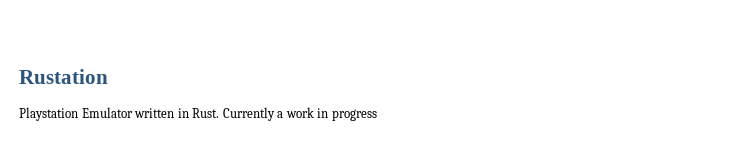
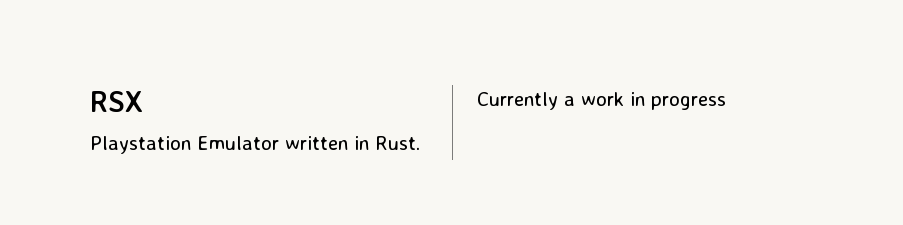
[19,69,108,84] Rustation -> [90,91,143,112] RSX

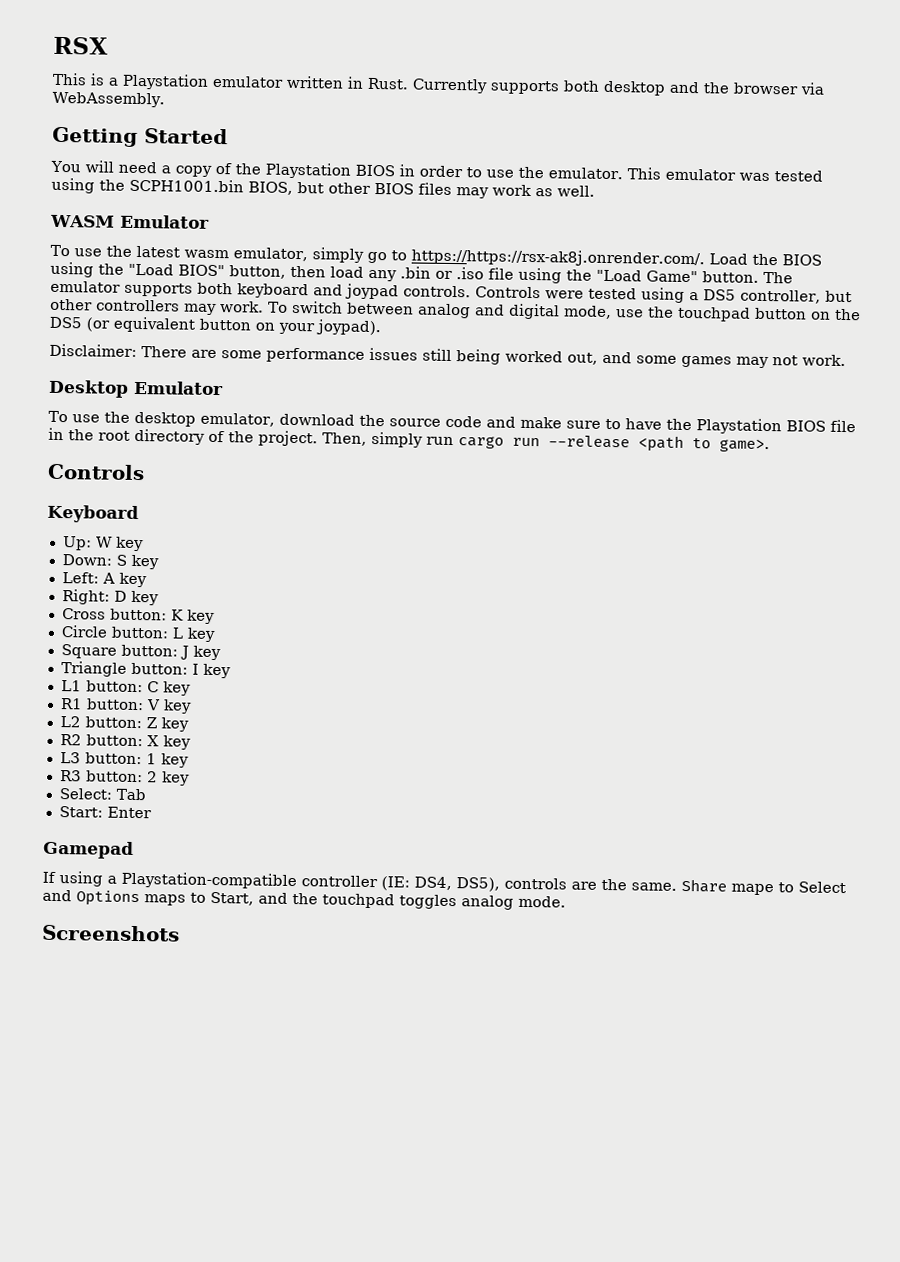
[90,136,420,154] [477,92,726,110] Playstation Emulator written in Rust. Currently a work in progress -> [52,72,825,96] [52,91,165,108] [52,126,228,147] [50,160,823,182] [51,177,595,199] [50,214,210,229] [50,244,822,268] [50,261,793,284] [50,280,852,304] [50,298,861,322] [49,316,381,336] [49,343,846,369] [48,379,224,398] [48,410,856,435] [48,427,770,453] [47,463,145,481] [47,504,139,524] [61,536,144,552] [61,554,159,570] [61,572,147,588] [61,589,159,606] [61,608,215,624] [60,625,216,643] [60,644,221,661] [60,661,231,679] [60,680,191,696] [59,698,192,714] [59,716,189,732] [59,734,191,750] [59,752,189,768] [59,770,190,786] [58,788,146,801] [58,806,152,819] [43,840,134,859] [42,871,846,896] [42,889,566,910] [42,924,180,942] This is a Playstation emulator written in Rust. Currently supports both desktop and the browser via WebAssembly. // Getting Started // You will need a copy of the Playstation BIOS in order to use the emulator. This emulator was tested using the SCPH1001.bin BIOS, but other BIOS files may work as well. // WASM Emulator // To use the latest wasm emulator, simply go to https://https://rsx-ak8j.onrender.com/. Load the BIOS using the "Load BIOS" button, then load any .bin or .iso file using the "Load Game" button. The emulator supports both keyboard and joypad controls. Controls were tested using a DS5 controller, but other controllers may work. To switch between analog and digital mode, use the touchpad button on the DS5 (or equivalent button on your joypad). // Disclaimer: There are some performance issues still being worked out, and some games may not work. // Desktop Emulator // To use the desktop emulator, download the source code and make sure to have the Playstation BIOS file in the root directory of the project. Then, simply run cargo run --release <path to game>. // Controls // Keyboard // Up: W key // Down: S key // Left: A key // Right: D key // Cross button: K key // Circle button: L key // Square button: J key // Triangle button: I key // L1 button: C key // R1 button: V key // L2 button: Z key // R2 button: X key // L3 button: 1 key // R3 button: 2 key // Select: Tab // Start: Enter // Gamepad // If using a Playstation-compatible controller (IE: DS4, DS5), controls are the same. Share mape to Select and Options maps to Start, and the touchpad toggles analog mode. // Screenshots

